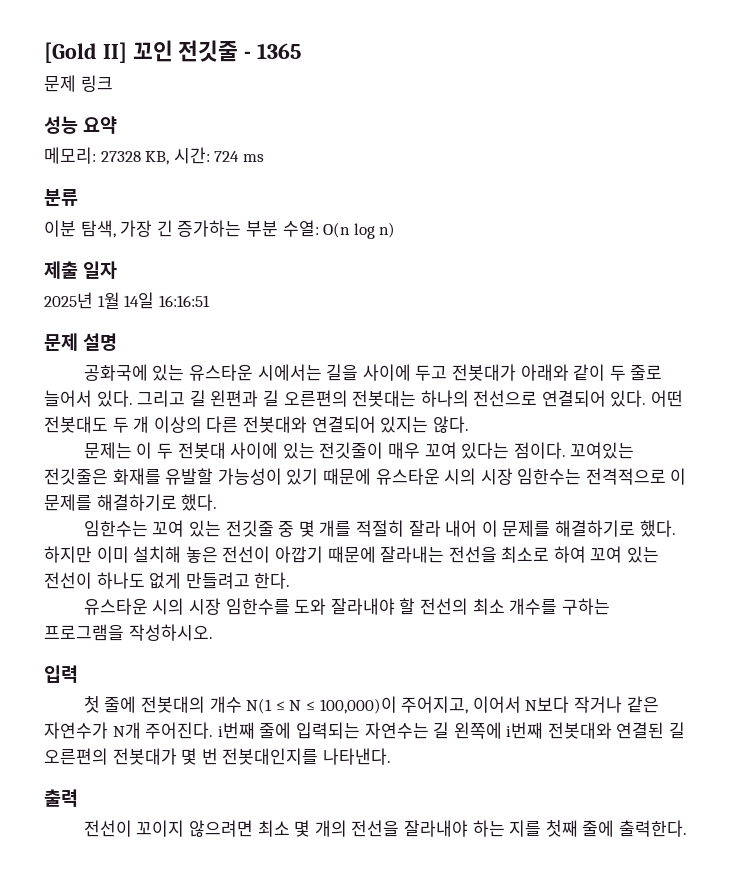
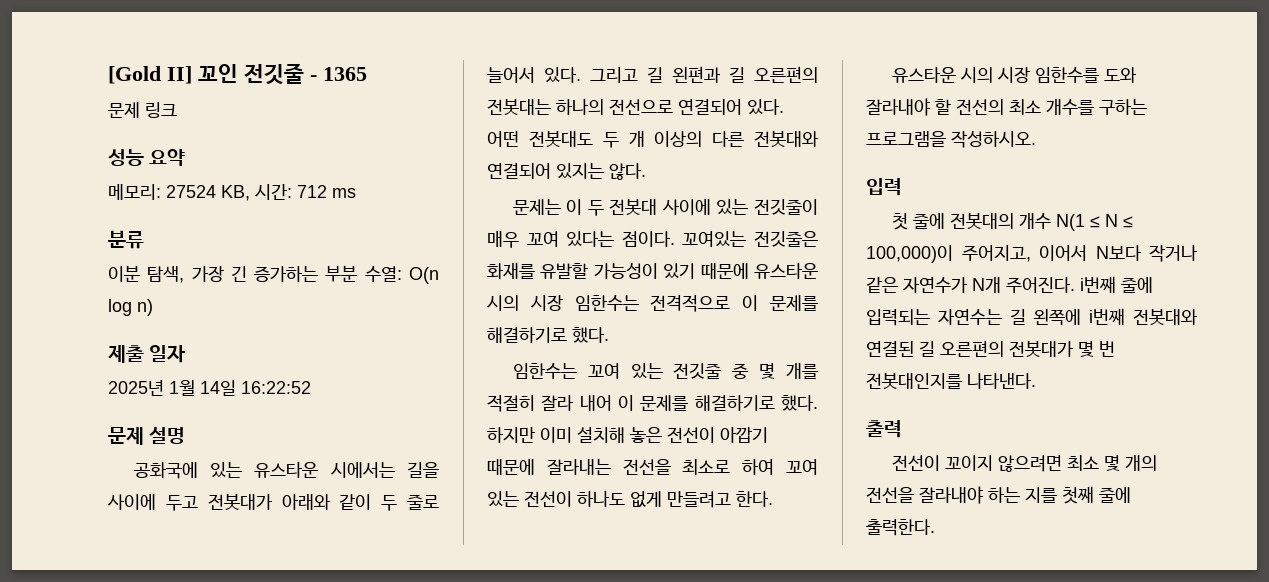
[100,151,141,162] 27328 -> [166,185,216,198] 27524
[214,151,240,162] 724 -> [297,185,327,198] 712
[158,295,210,307] 16:16:51 -> [241,381,311,394] 16:22:52

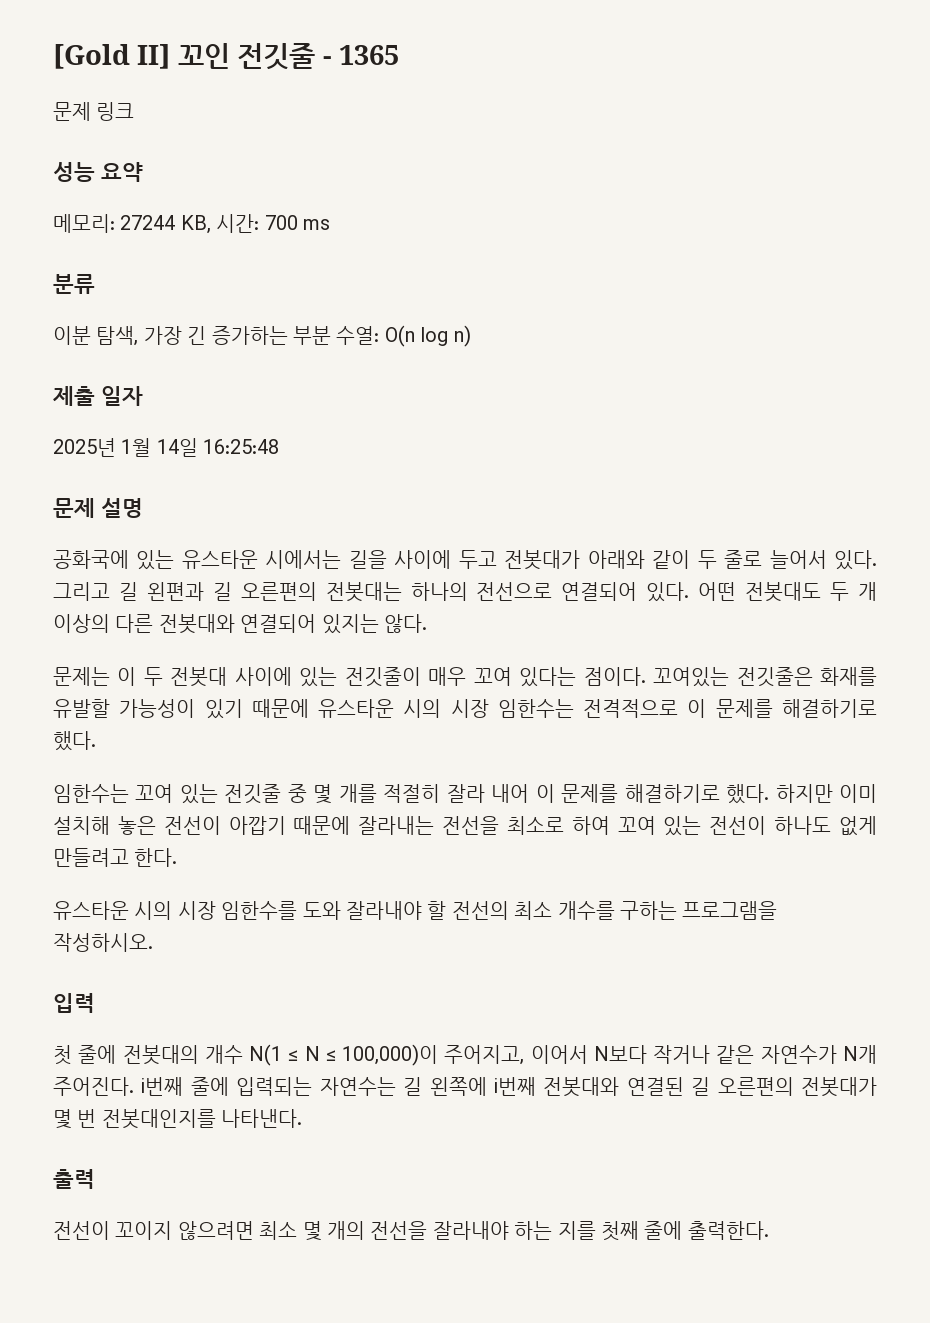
[166,185,216,198] 27524 -> [120,215,176,230] 27244
[297,185,327,198] 712 -> [264,215,298,230] 700
[241,381,311,394] 16:22:52 -> [203,439,280,454] 16:25:48

